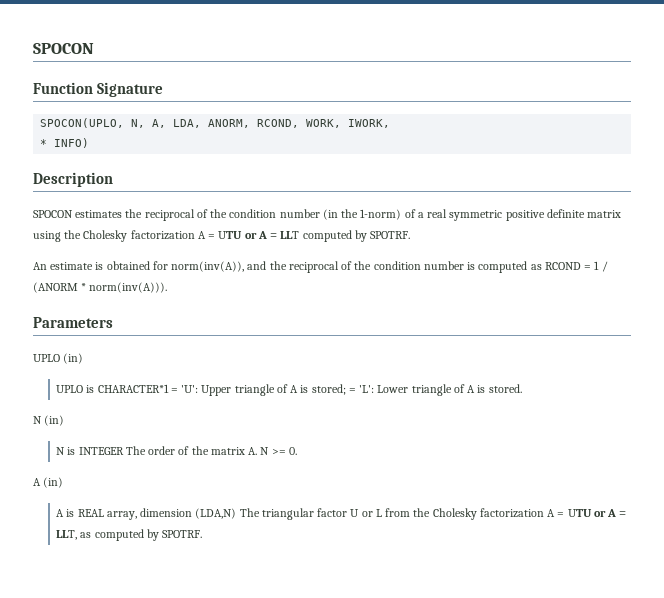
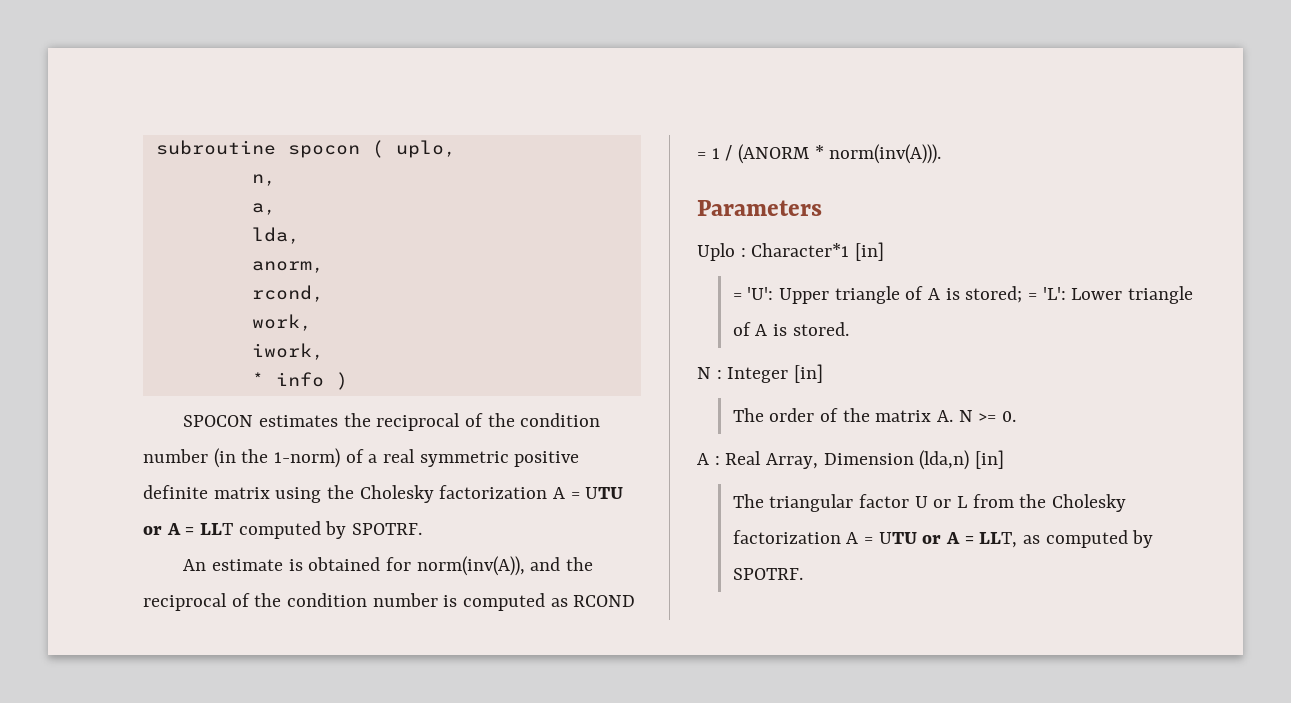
[33,43,94,54] [33,82,164,97] [40,118,391,128] [40,138,90,148] [33,172,113,187] SPOCON // Function Signature // SPOCON(UPLO, N, A, LDA, ANORM, RCOND, WORK, IWORK, // * INFO) // Description -> [155,140,456,158] [251,174,276,186] [251,203,276,215] [251,227,300,244] [251,261,324,273] [251,285,324,302] [251,314,312,331] [251,343,324,360] [251,372,348,390] subroutine spocon ( uplo, // n, // a, // lda, // anorm, // rcond, // work, // iwork, // * info )
[33,353,84,364] [56,384,169,393] UPLO (in) // UPLO is CHARACTER*1 -> [697,242,885,261] Uplo : Character*1 [in] //
[44,415,65,426] [56,447,124,455] (in) // N is INTEGER -> [716,364,824,383] : Integer [in] //
[43,477,64,488] [56,508,237,520] (in) // A is REAL array, dimension (LDA,N) -> [714,450,1005,470] : Real Array, Dimension (lda,n) [in] //

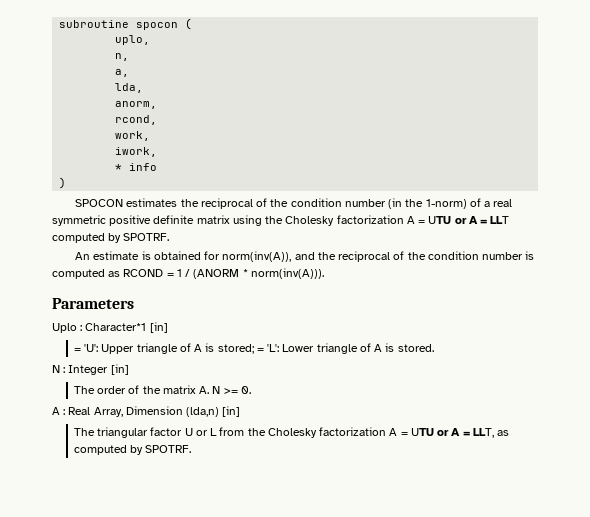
(384, 149) none -> (193, 24) //
(324, 379) none -> (158, 167) //

